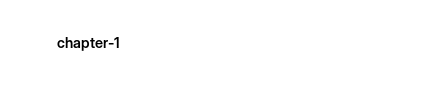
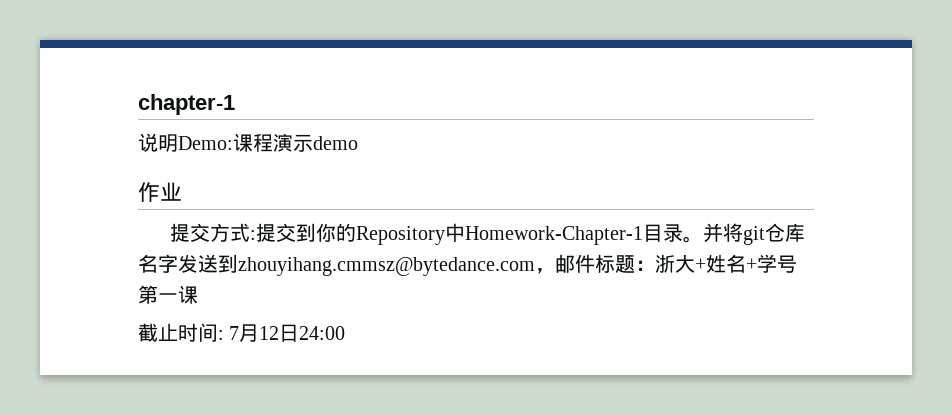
(120, 44) none -> [138,133,358,152] [138,182,182,202] [169,223,805,245] [138,254,797,276] [138,285,198,304] [138,323,346,342] // 说明Demo:课程演示demo // 作业 // 提交方式:提交到你的Repository中Homework-Chapter-1目录。并将git仓库名字发送到zhouyihang.cmmsz@bytedance.com，邮件标题：浙大+姓名+学号第一课 // 截止时间: 7月12日24:00

